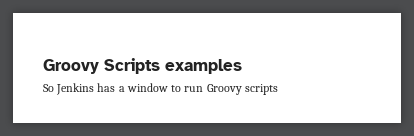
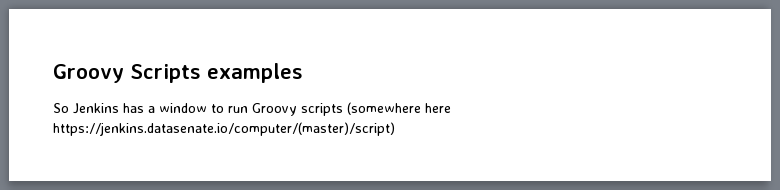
(278, 89) none -> [347,102,451,115] [53,122,395,136] (somewhere here https://jenkins.datasenate.io/computer/(master)/script)

